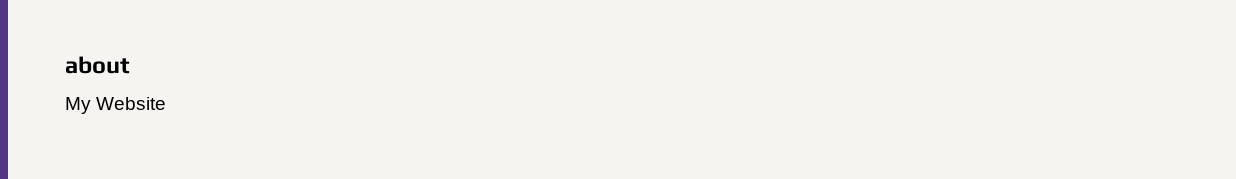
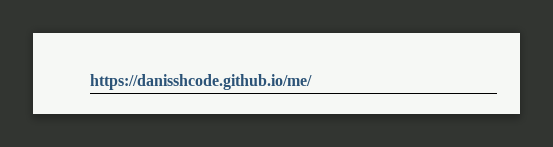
[65,56,130,74] [65,97,167,114] about // My Website -> [90,74,312,90] https://danisshcode.github.io/me/

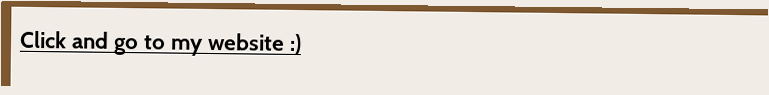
[90,74,312,90] https://danisshcode.github.io/me/ -> [19,30,303,56] Click and go to my website :)

